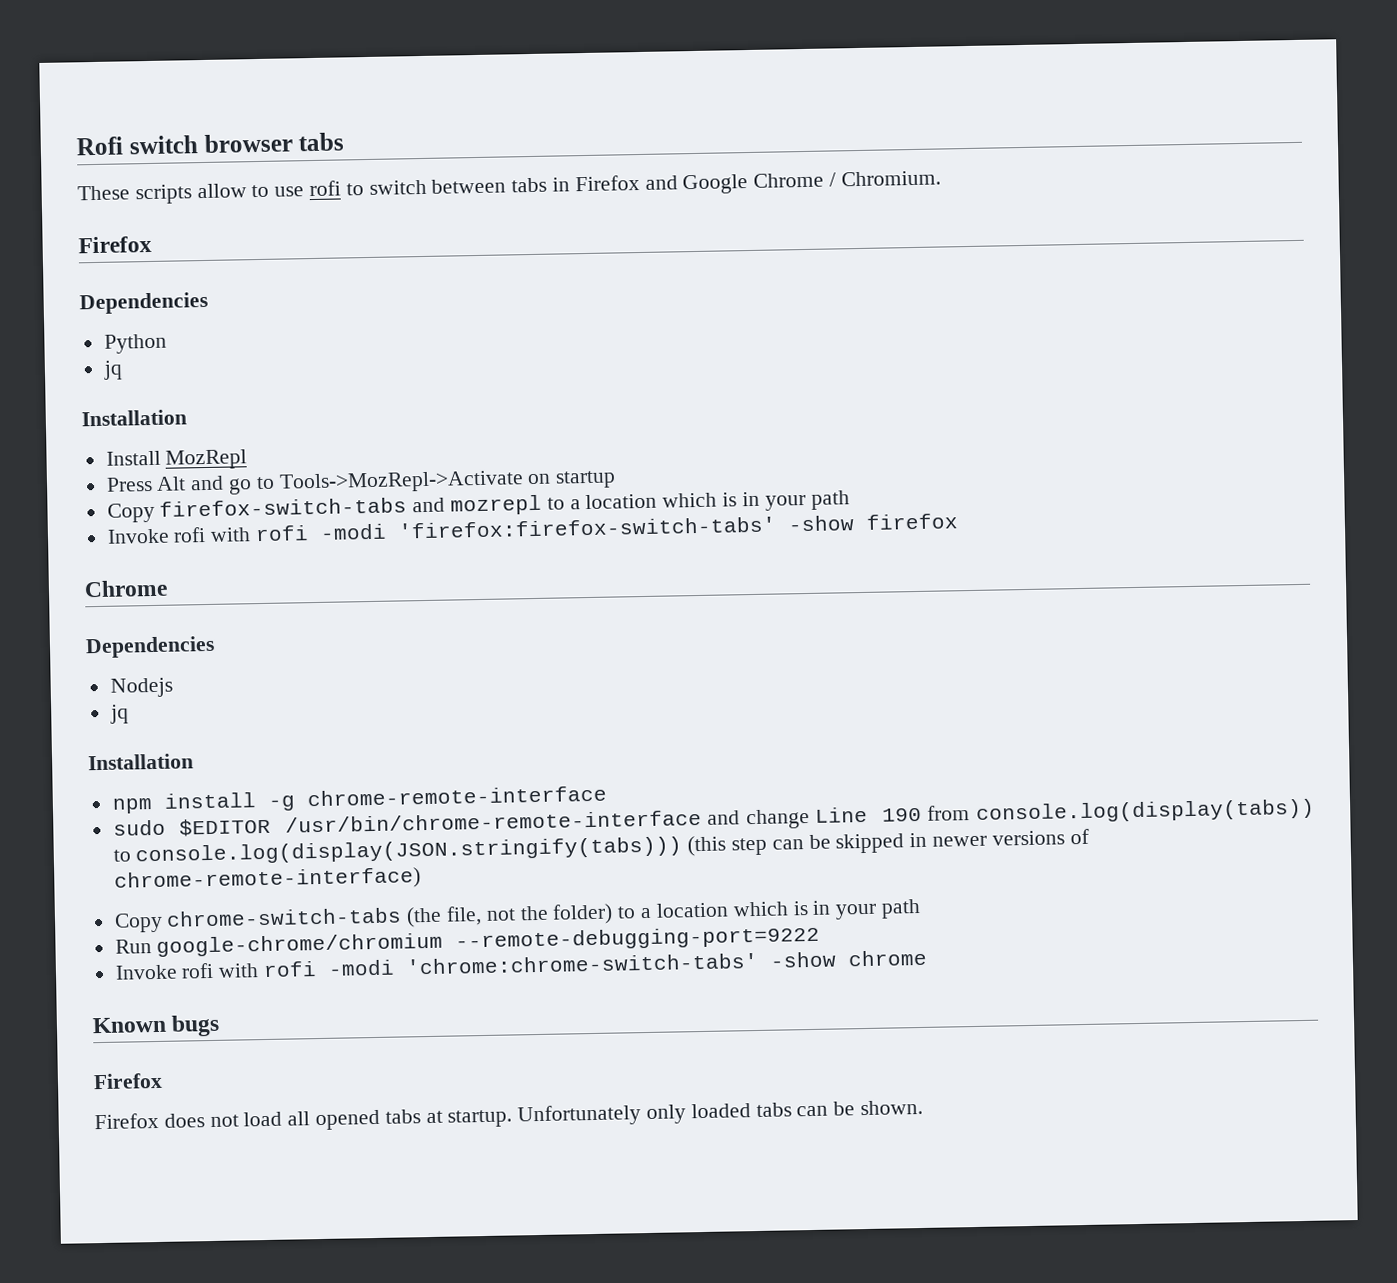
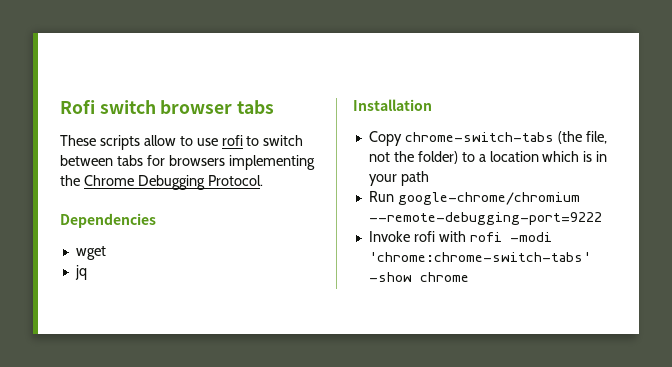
[552,170,941,195] [78,235,152,254] [79,291,208,315] [103,333,167,354] [102,360,123,380] [81,409,187,427] [105,449,248,470] [105,470,617,495] [106,490,850,523] [106,513,959,544] [84,579,168,598] [85,635,215,659] [109,677,173,698] [109,704,129,724] [87,753,194,771] [111,785,607,814] [112,798,1315,837] [112,828,1090,866] [113,867,421,893] in Firefox and Google Chrome / Chromium. // Firefox // Dependencies // Python // jq // Installation // Install MozRepl // Press Alt and go to Tools->MozRepl->Activate on startup // Copy firefox-switch-tabs and mozrepl to a location which is in your path // Invoke rofi with rofi -modi 'firefox:firefox-switch-tabs' -show firefox // Chrome // Dependencies // Nodejs // jq // Installation // npm install -g chrome-remote-interface // sudo $EDITOR /usr/bin/chrome-remote-interface and change Line 190 from console.log(display(tabs)) to console.log(display(JSON.stringify(tabs))) (this step can be skipped in newer versions of chrome-remote-interface) -> [146,155,315,170] [60,175,263,190] [60,213,156,228] [75,246,106,260] [74,265,87,280] [353,99,432,111] for browsers implementing the Chrome Debugging Protocol. // Dependencies // wget // jq // Installation
[92,1014,221,1037] [93,1072,163,1090] [94,1099,924,1131] // Known bugs // Firefox // Firefox does not load all opened tabs at startup. Unfortunately only loaded tabs can be shown. -> (469, 277) none

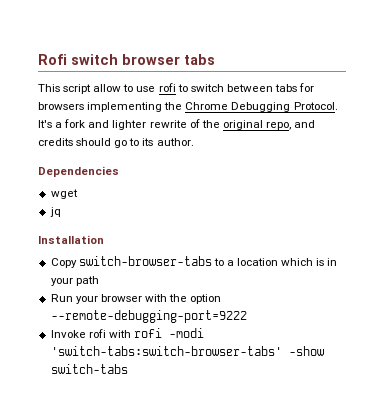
[60,135,140,150] These scripts -> [38,84,92,94] This script
(263, 180) none -> [38,119,316,130] [38,138,194,148] It's a fork and lighter rewrite of the original repo, and credits should go to its author.
[404,131,607,144] [368,151,458,164] chrome-switch-tabs (the file, not the folder) -> [78,256,212,266] switch-browser-tabs
[397,192,580,205] google-chrome/chromium -> [75,294,222,304] your browser with the option
[368,252,591,262] [368,272,469,282] 'chrome:chrome-switch-tabs' -show chrome -> [50,346,324,356] [50,364,128,374] 'switch-tabs:switch-browser-tabs' -show switch-tabs

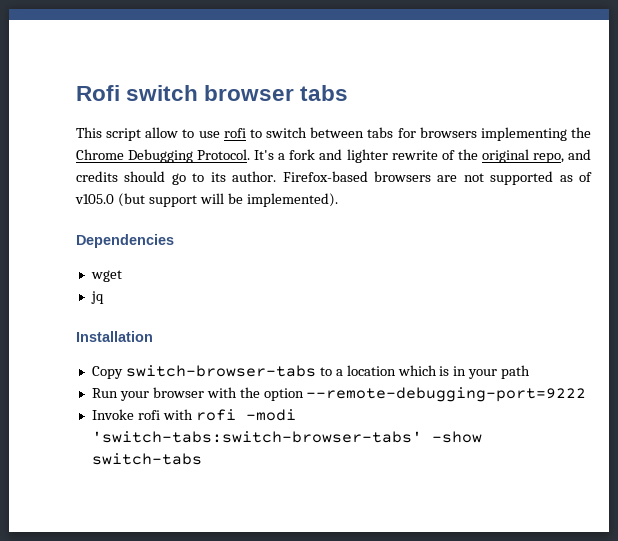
(194, 142) none -> [282,171,593,185] [75,193,338,207] Firefox-based browsers are not supported as of v105.0 (but support will be implemented).

